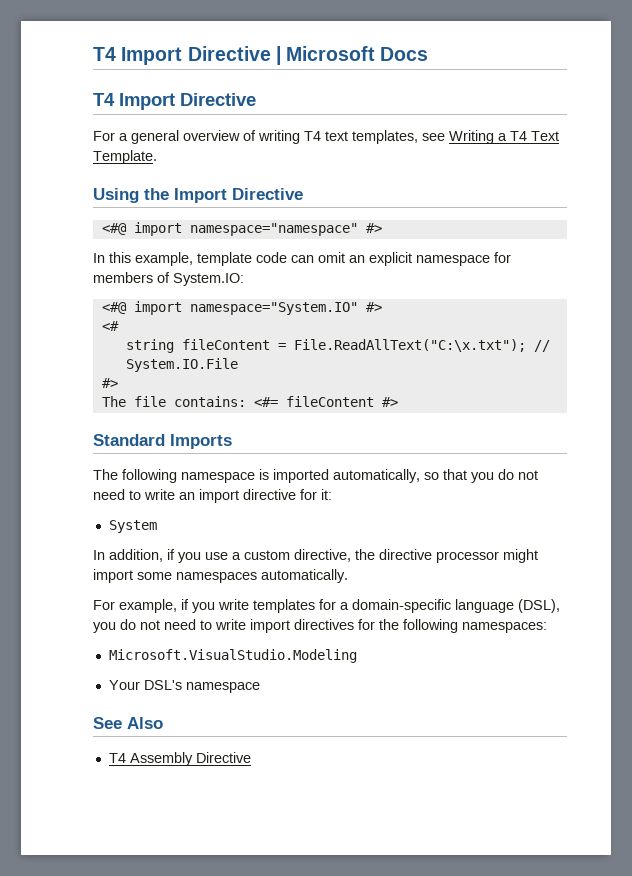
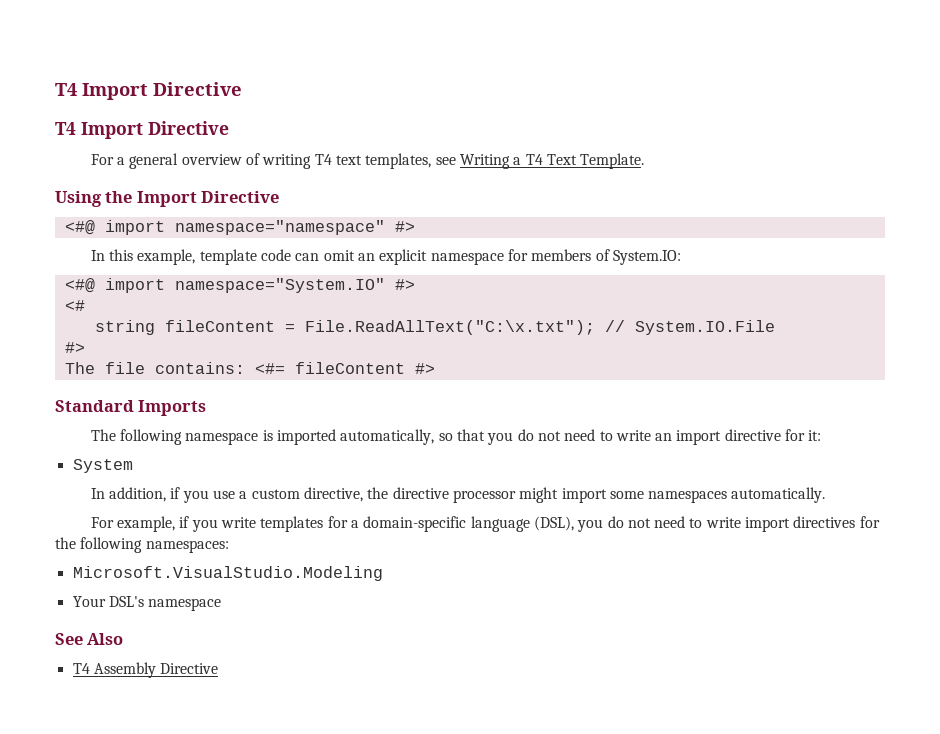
[93,46,429,65] T4 Import Directive | Microsoft Docs -> [55,82,242,100] T4 Import Directive

